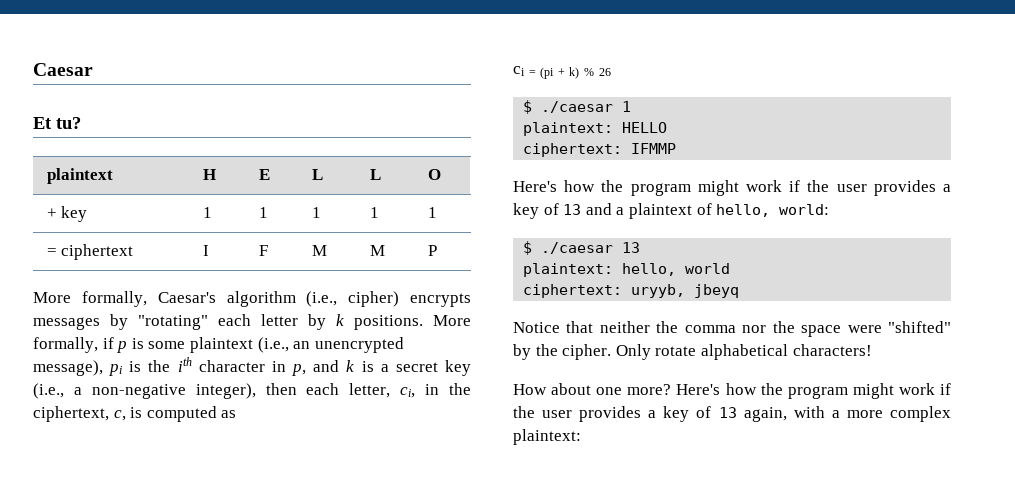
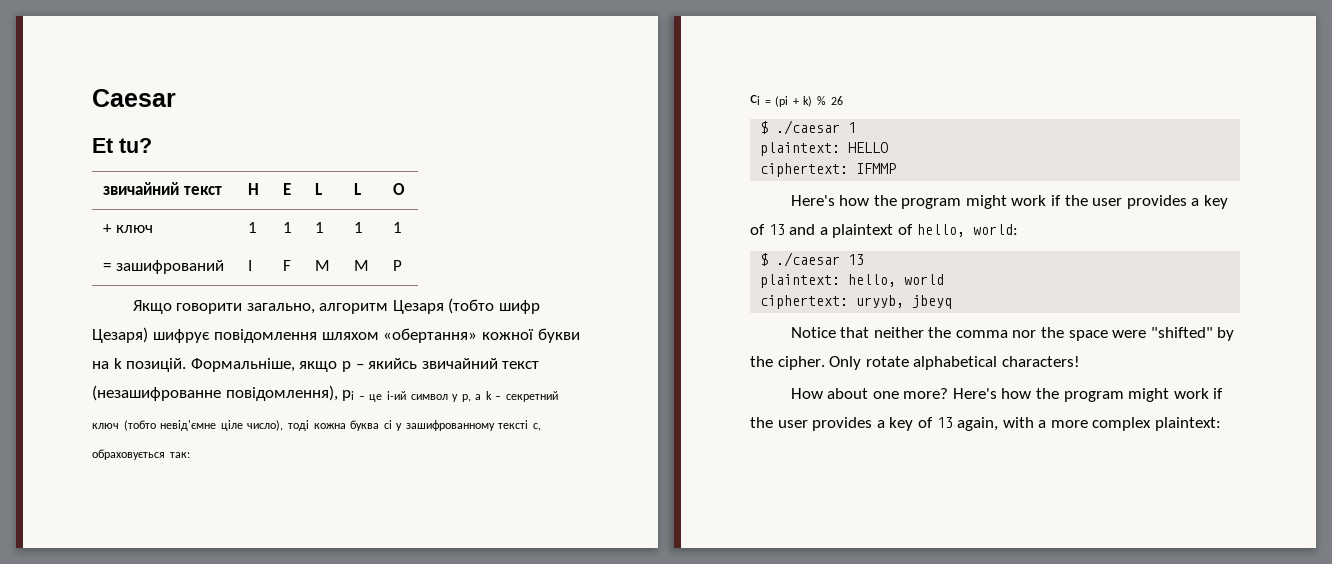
[46,168,113,184] plaintext -> [103,182,222,195] звичайний текст
[61,206,88,222] key -> [115,225,153,233] ключ
[61,244,134,260] ciphertext -> [115,260,224,274] зашифрований
[33,291,471,307] [33,314,471,330] [33,337,404,353] [33,357,471,376] [33,383,472,399] [33,406,237,422] More formally, Caesar's algorithm (i.e., cipher) encrypts messages by "rotating" each letter by k positions. More formally, if p is some plaintext (i.e., an unencrypted message), pi is the ith character in p, and k is a secret key (i.e., a non-negative integer), then each letter, ci, in the ciphertext, c, is computed as -> [132,298,541,314] [92,327,580,343] [92,358,540,372] [92,385,559,402] [92,420,542,431] [92,449,190,460] Якщо говорити загально, алгоритм Цезаря (тобто шифр Цезаря) шифрує повідомлення шляхом «обертання» кожної букви на k позицій. Формальніше, якщо p – якийсь звичайний текст (незашифрованне повідомлення), pi – це i-ий символ у p, а k – секретний ключ (тобто невід'ємне ціле число), тоді кожна буква ci у зашифрованному тексті c, обраховується так:

